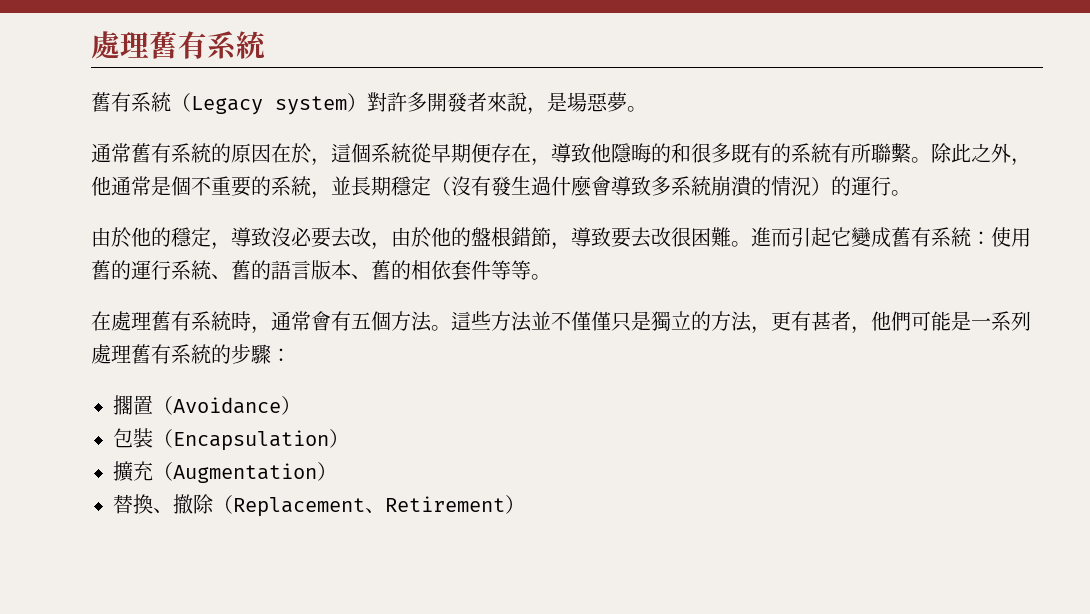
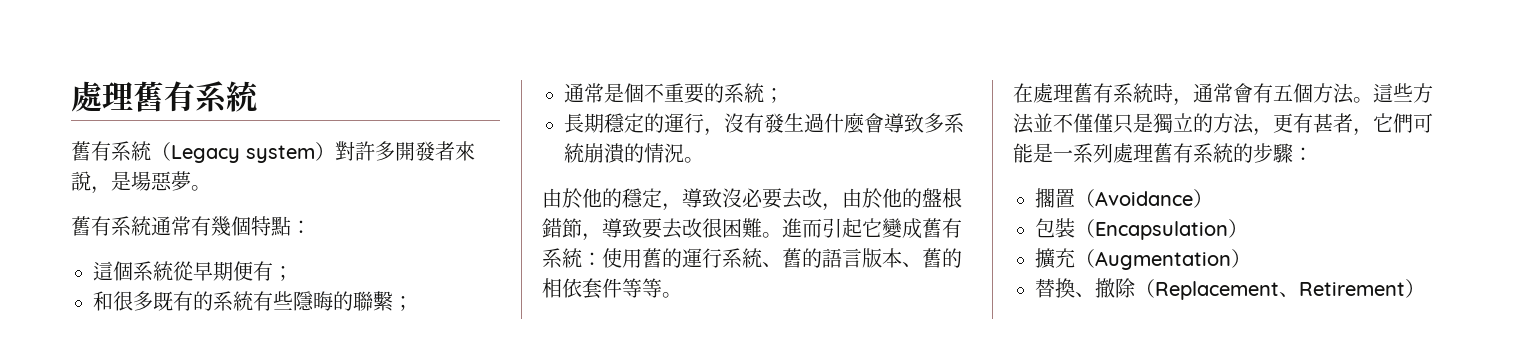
[91,143,671,166] 通常舊有系統的原因在於，這個系統從早期便存在，導致他隱晦的 -> [71,216,311,236] [93,261,293,281] 舊有系統通常有幾個特點： // 這個系統從早期便有； //
[851,143,1031,166] [91,176,111,196] 所聯繫。除此之外，他 -> [273,291,413,311] 些隱晦的聯繫； //
[311,176,351,199] ，並 -> [764,88,784,103] ； //
[431,177,451,196] （ -> [644,113,724,136] 的運行，
[811,176,891,196] ）的運行 -> (684, 153) none
[871,311,891,331] 他 -> [1373,113,1393,132] 它

